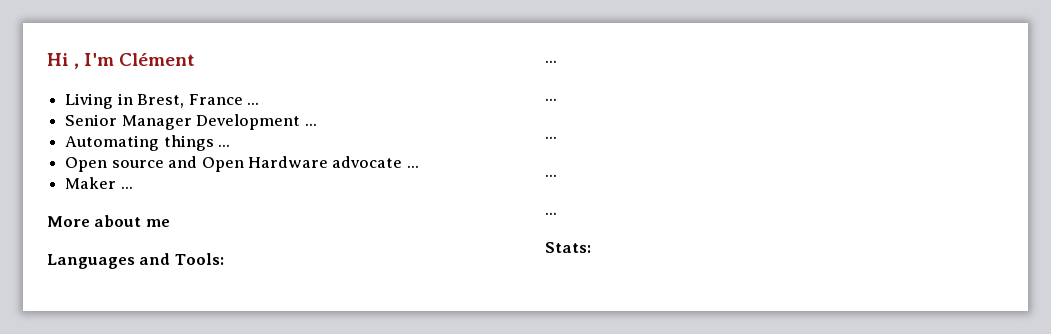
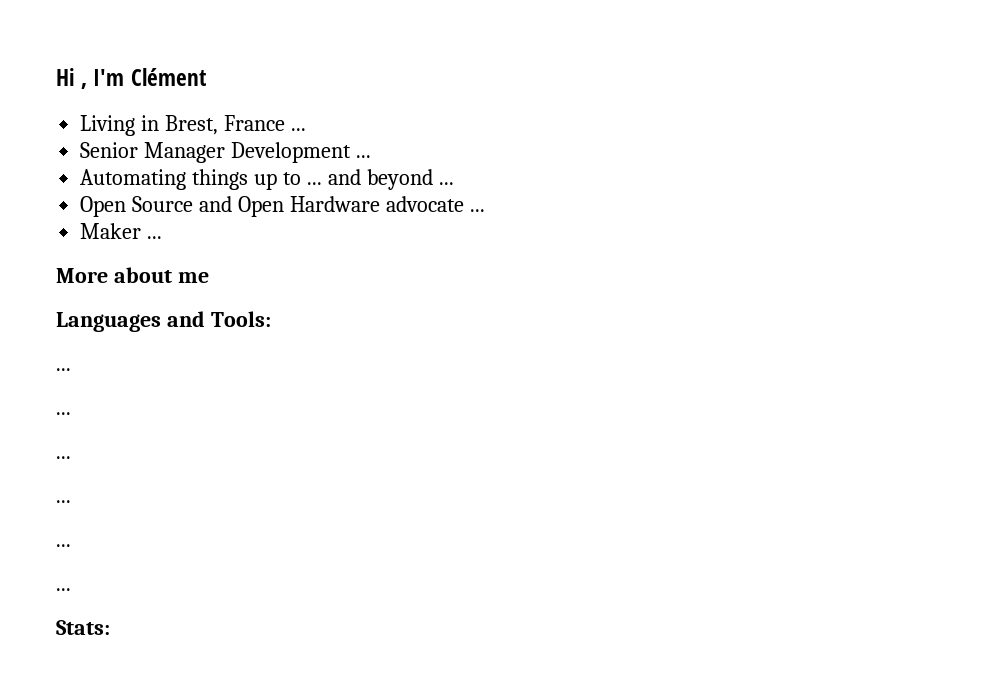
(214, 143) none -> [254,169,433,190] up to ... and beyond
[111,160,164,168] source -> [132,196,194,212] Source
(557, 213) none -> [56,588,71,591] // ...

